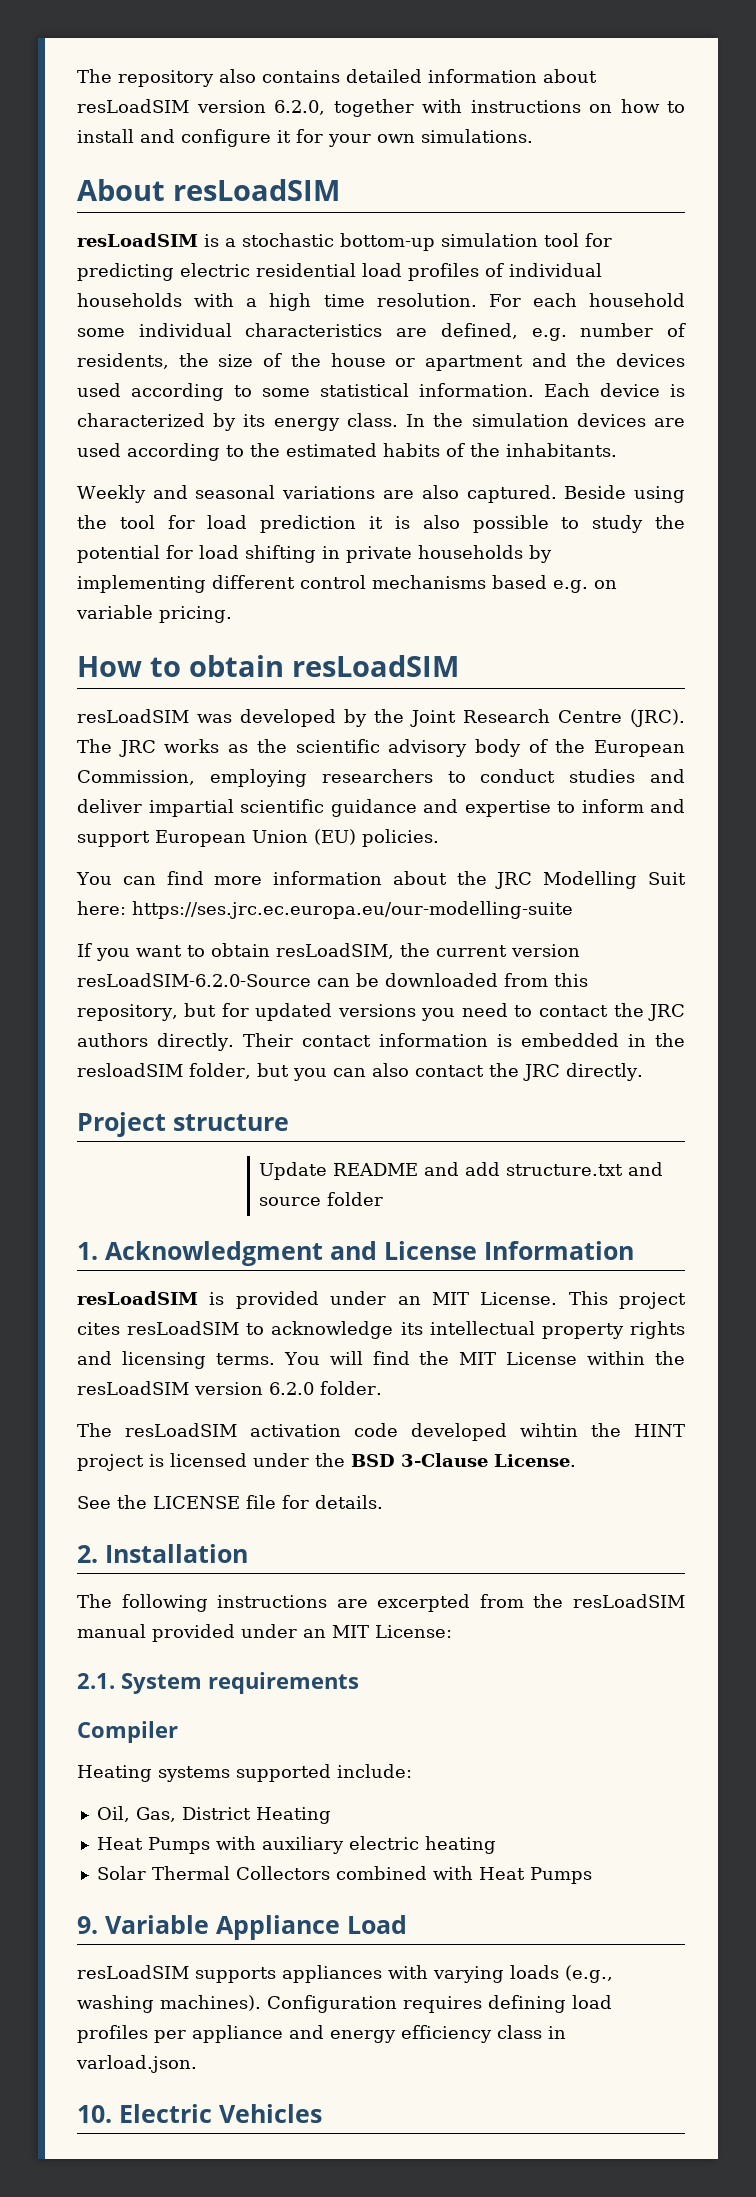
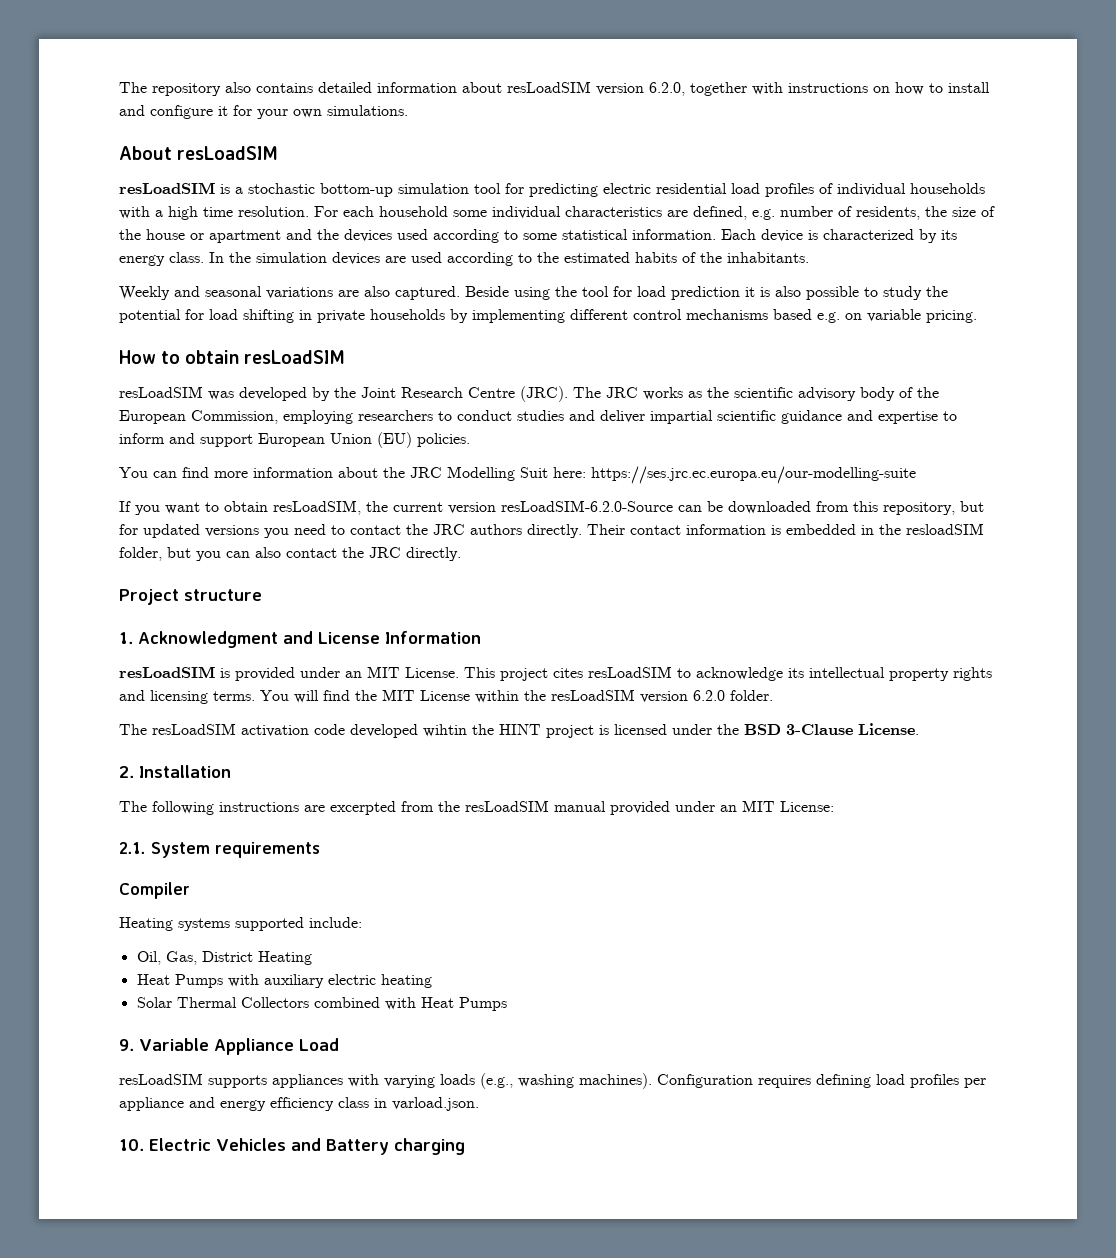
[259,1162,664,1180] [259,1192,384,1206] // Update README and add structure.txt and source folder -> (262, 595) none
[77,1495,383,1509] // See the LICENSE file for details. -> (919, 729) none
(322, 2113) none -> [290,1138,465,1155] and Battery charging

